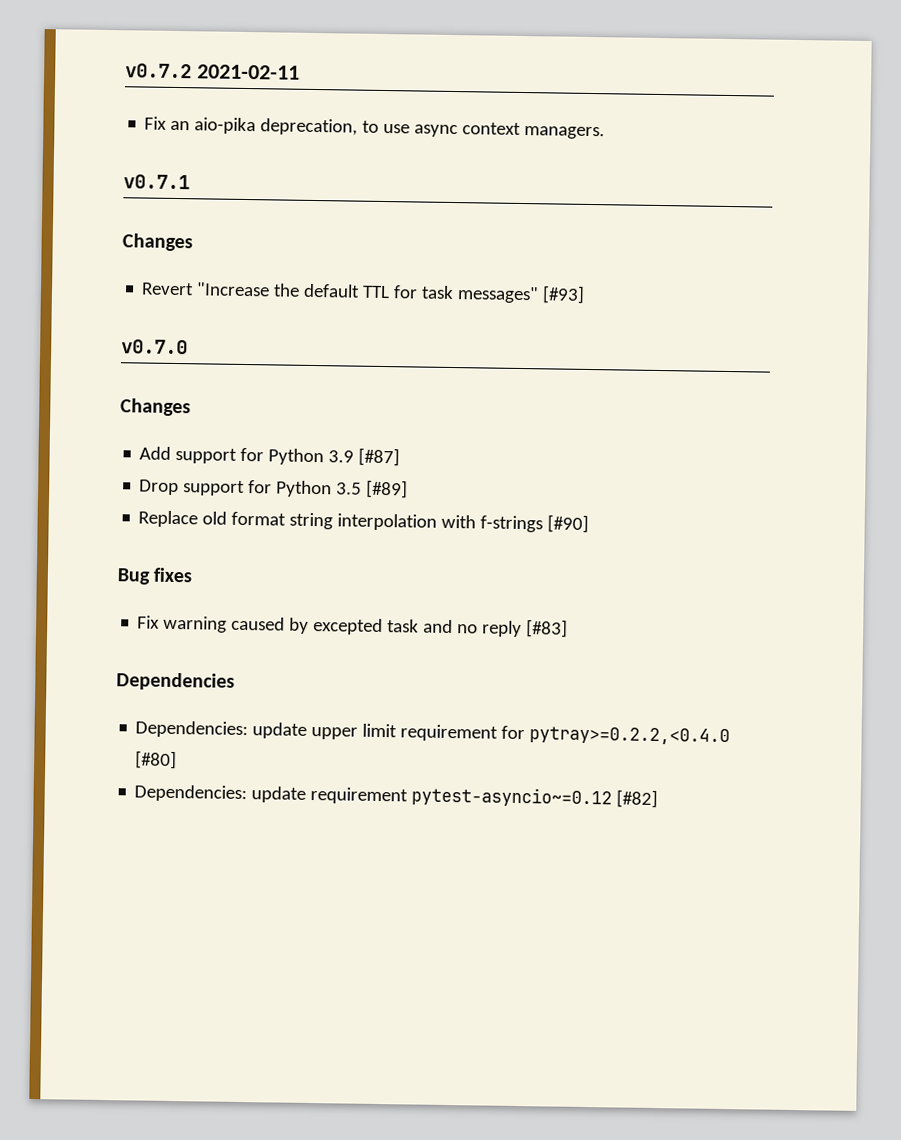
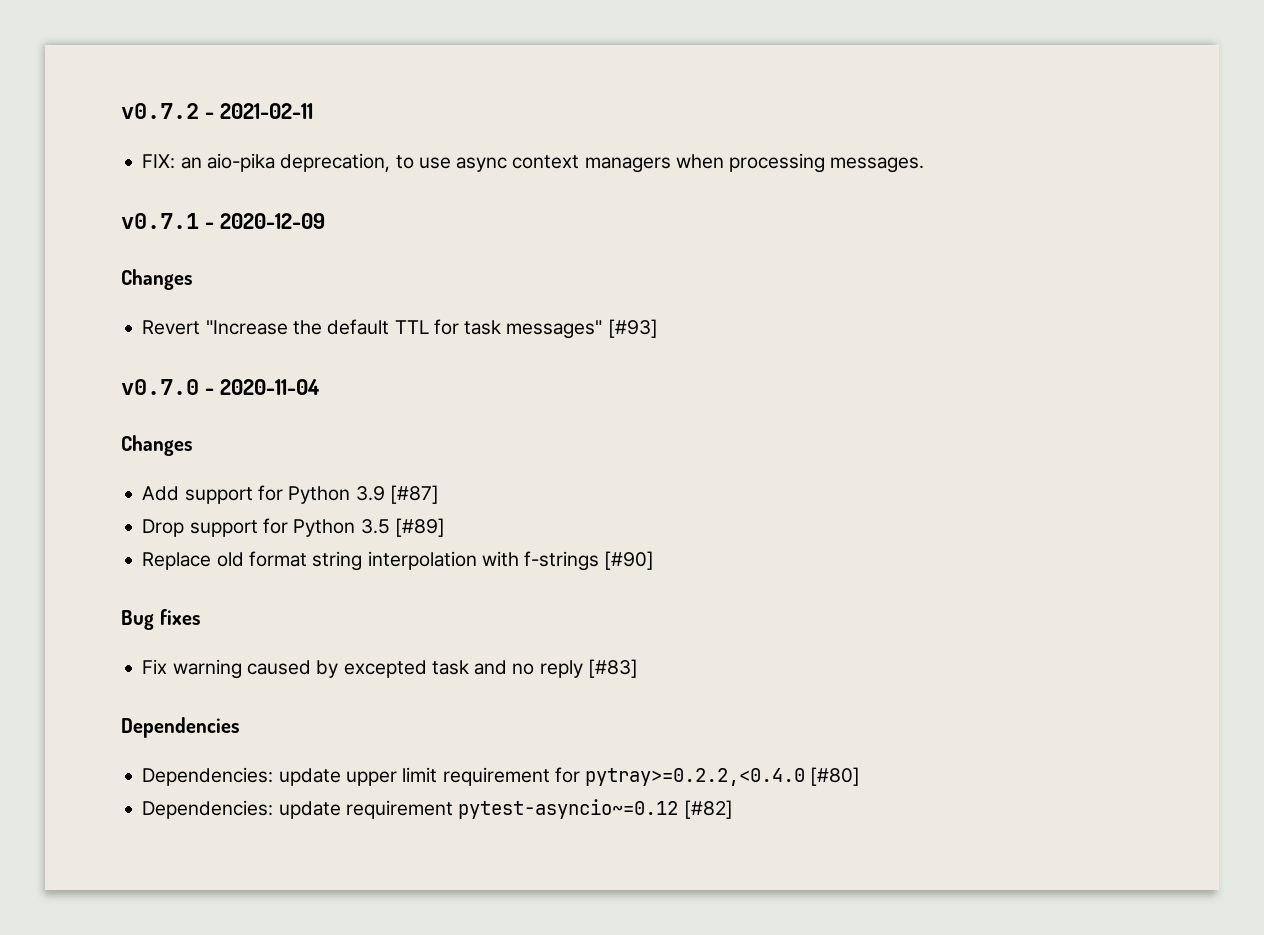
(192, 71) none -> [204,112,214,119] -
[144,116,168,130] Fix -> [142,154,176,169] FIX:
[524,126,606,140] managers. -> [584,153,925,173] managers when processing messages.
(190, 182) none -> [204,213,325,229] - 2020-12-09
(188, 347) none -> [204,379,320,395] - 2020-11-04

